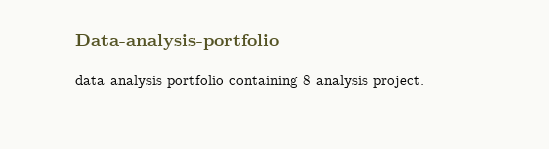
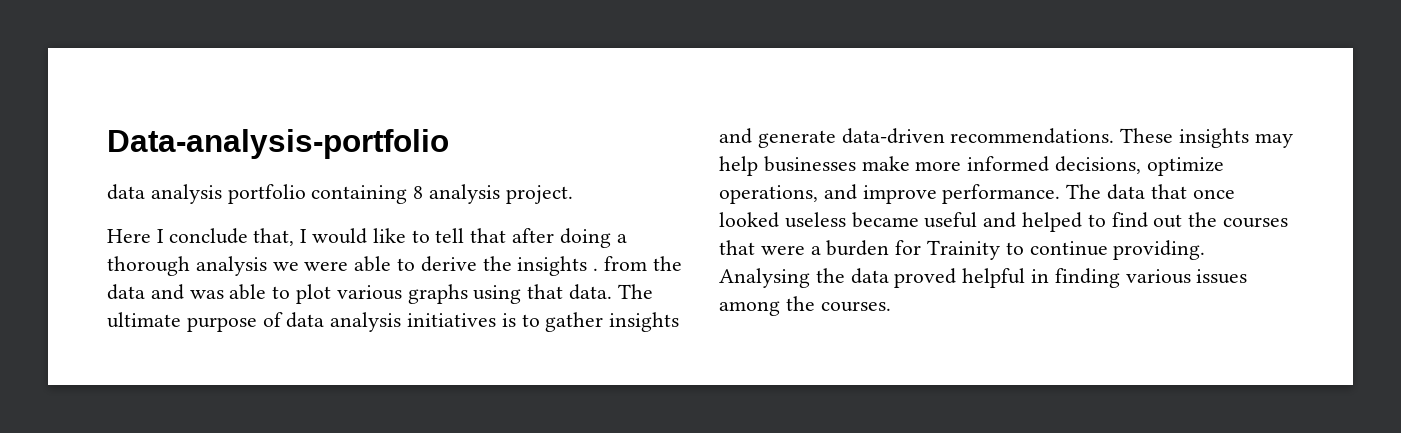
(424, 82) none -> [107,228,627,248] [107,256,682,276] [107,284,653,304] [107,312,680,332] [719,128,1293,148] [719,156,1224,176] [719,184,1235,204] [719,212,1289,232] [719,240,1206,260] [719,268,1248,288] [719,296,891,316] // Here I conclude that, I would like to tell that after doing a thorough analysis we were able to derive the insights . from the data and was able to plot various graphs using that data. The ultimate purpose of data analysis initiatives is to gather insights and generate data-driven recommendations. These insights may help businesses make more informed decisions, optimize operations, and improve performance. The data that once looked useless became useful and helped to find out the courses that were a burden for Trainity to continue providing. Analysing the data proved helpful in finding various issues among the courses.

